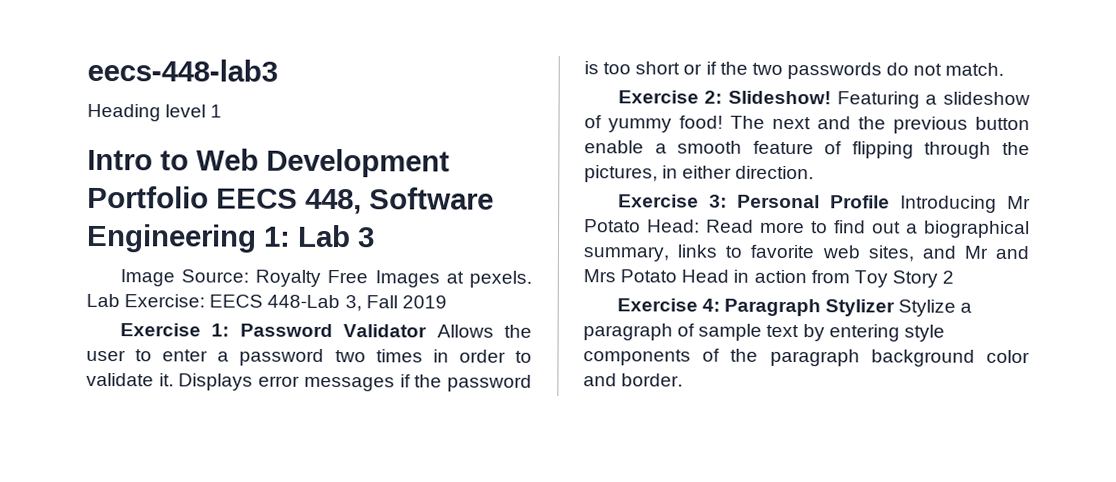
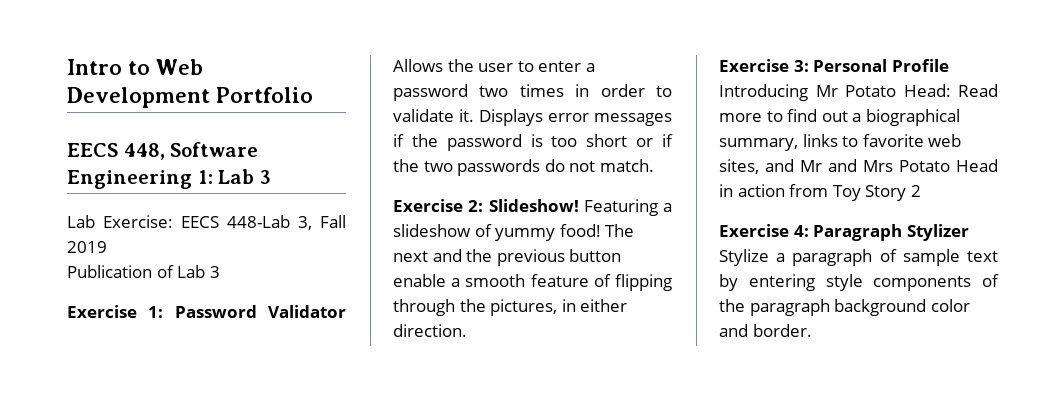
[87,58,278,82] [87,103,223,122] eecs-448-lab3 // Heading level 1 // -> (67, 67) none
(209, 197) none -> (313, 95) //
[119,269,532,288] Image Source: Royalty Free Images at pexels. -> (271, 177) none
(447, 302) none -> [67,265,220,278] // Publication of Lab 3

